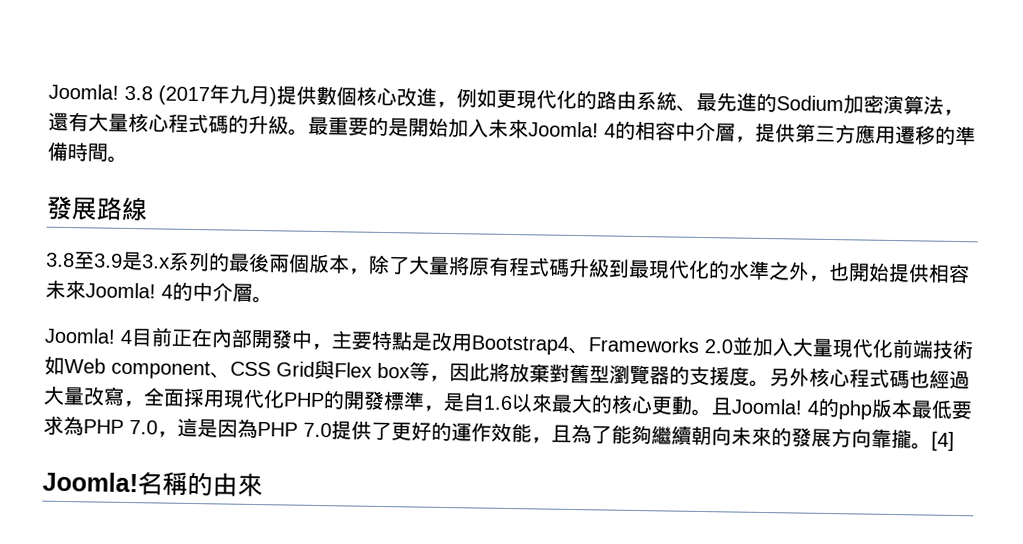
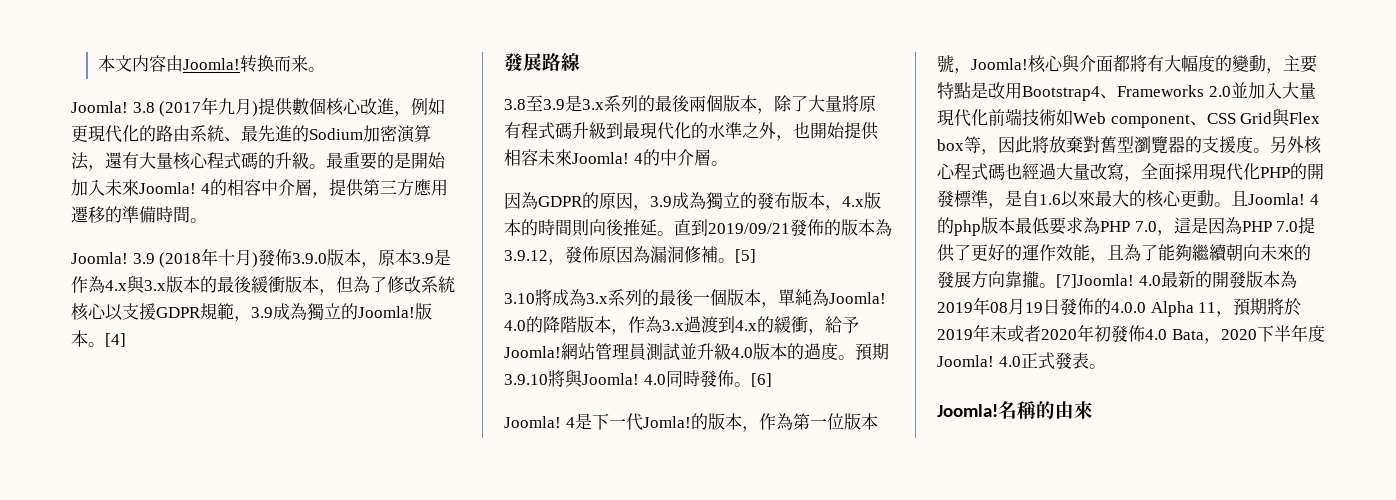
(48, 91) none -> [97,55,325,73] 本文内容由Joomla!转换而来。 //
(128, 159) none -> [71,248,452,268] [71,276,455,295] [71,303,432,322] [71,330,126,347] // Joomla! 3.9 (2018年十月)發佈3.9.0版本，原本3.9是作為4.x與3.x版本的最後緩衝版本，但為了修改系統核心以支援GDPR規範，3.9成為獨立的Joomla!版本。[4]
[44,327,313,349] Joomla! 4目前正在內部開發中 -> [504,192,881,211] [504,219,892,237] [504,246,756,265] [504,289,886,308] [504,316,859,335] [504,343,889,361] [504,370,772,388] [504,413,878,432] [937,55,1266,74] 因為GDPR的原因，3.9成為獨立的發布版本，4.x版本的時間則向後推延。直到2019/09/21發佈的版本為3.9.12，發佈原因為漏洞修補。[5] // 3.10將成為3.x系列的最後一個版本，單純為Joomla! 4.0的降階版本，作為3.x過渡到4.x的緩衝，給予Joomla!網站管理員測試並升級4.0版本的過度。預期3.9.10將與Joomla! 4.0同時發佈。[6] // Joomla! 4是下一代Jomla!的版本，作為第一位版本號，Joomla!核心與介面都將有大幅度的變動
[931,431,955,451] [4] -> [1056,271,1297,288] [937,297,1302,317] [937,324,1325,344] [937,352,1106,370] [7]Joomla! 4.0最新的開發版本為2019年08月19日發佈的4.0.0 Alpha 11，預期將於2019年末或者2020年初發佈4.0 Bata，2020下半年度Joomla! 4.0正式發表。

